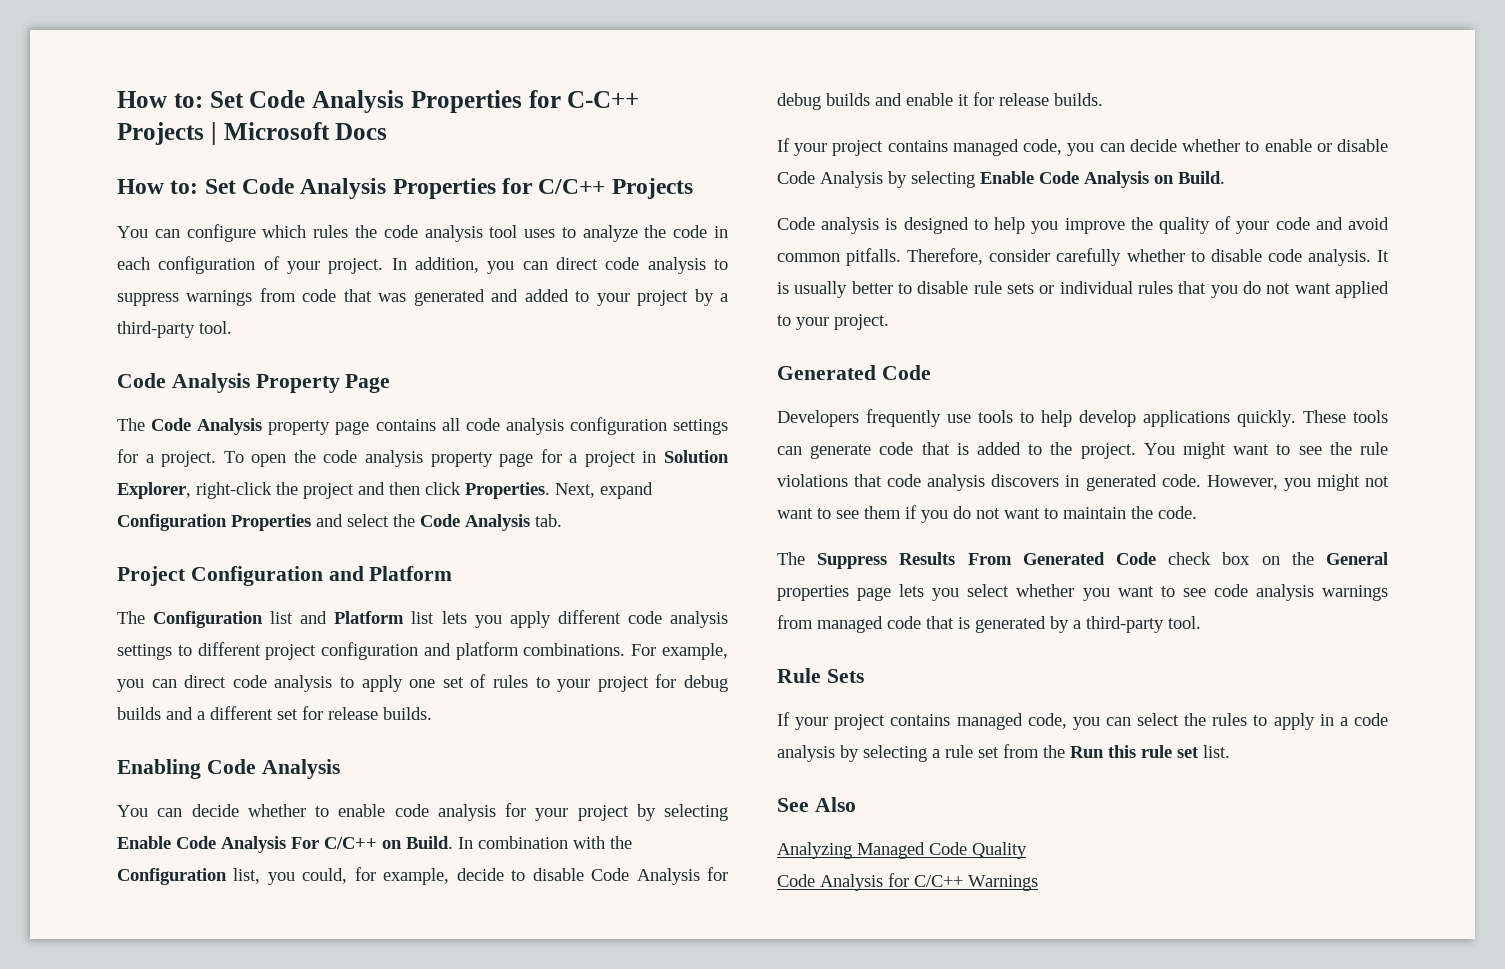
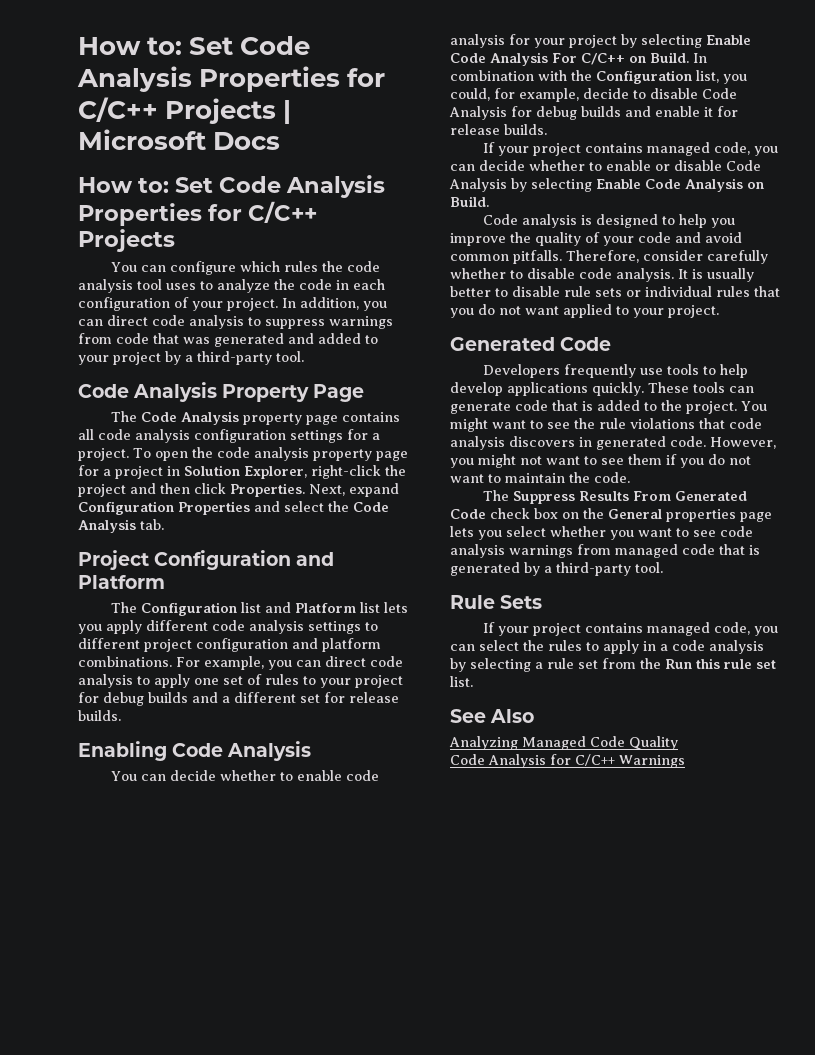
[117,90,640,113] How to: Set Code Analysis Properties for C-C++ -> [78,36,311,55] [77,66,386,92] [78,97,158,122] How to: Set Code Analysis Properties for C/C++

